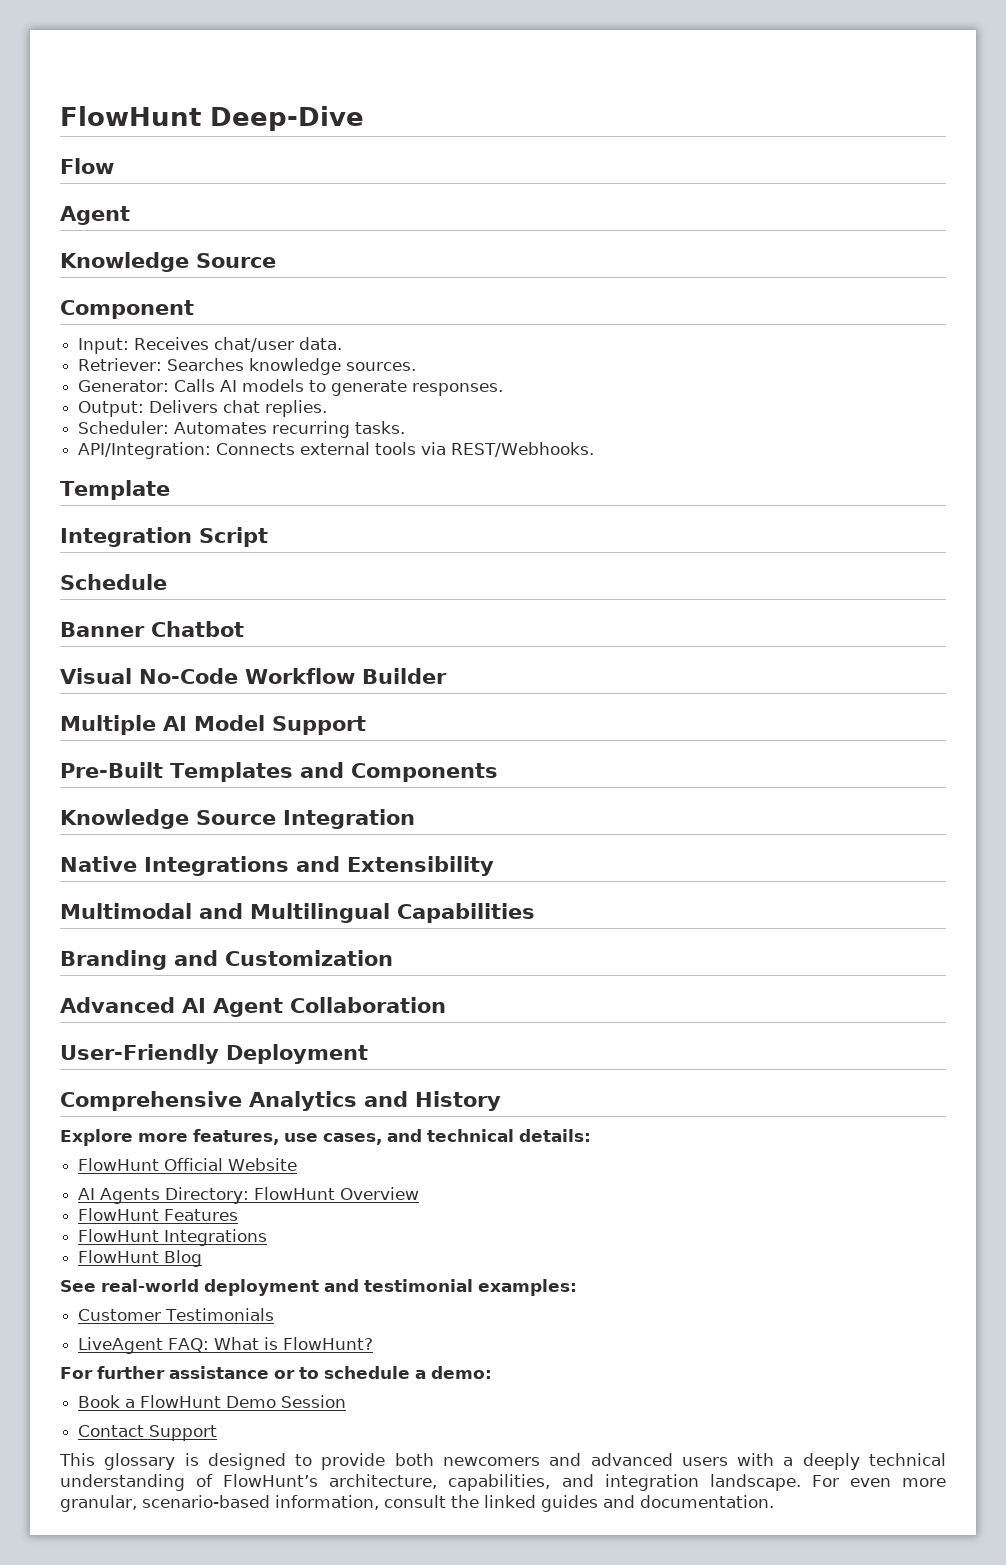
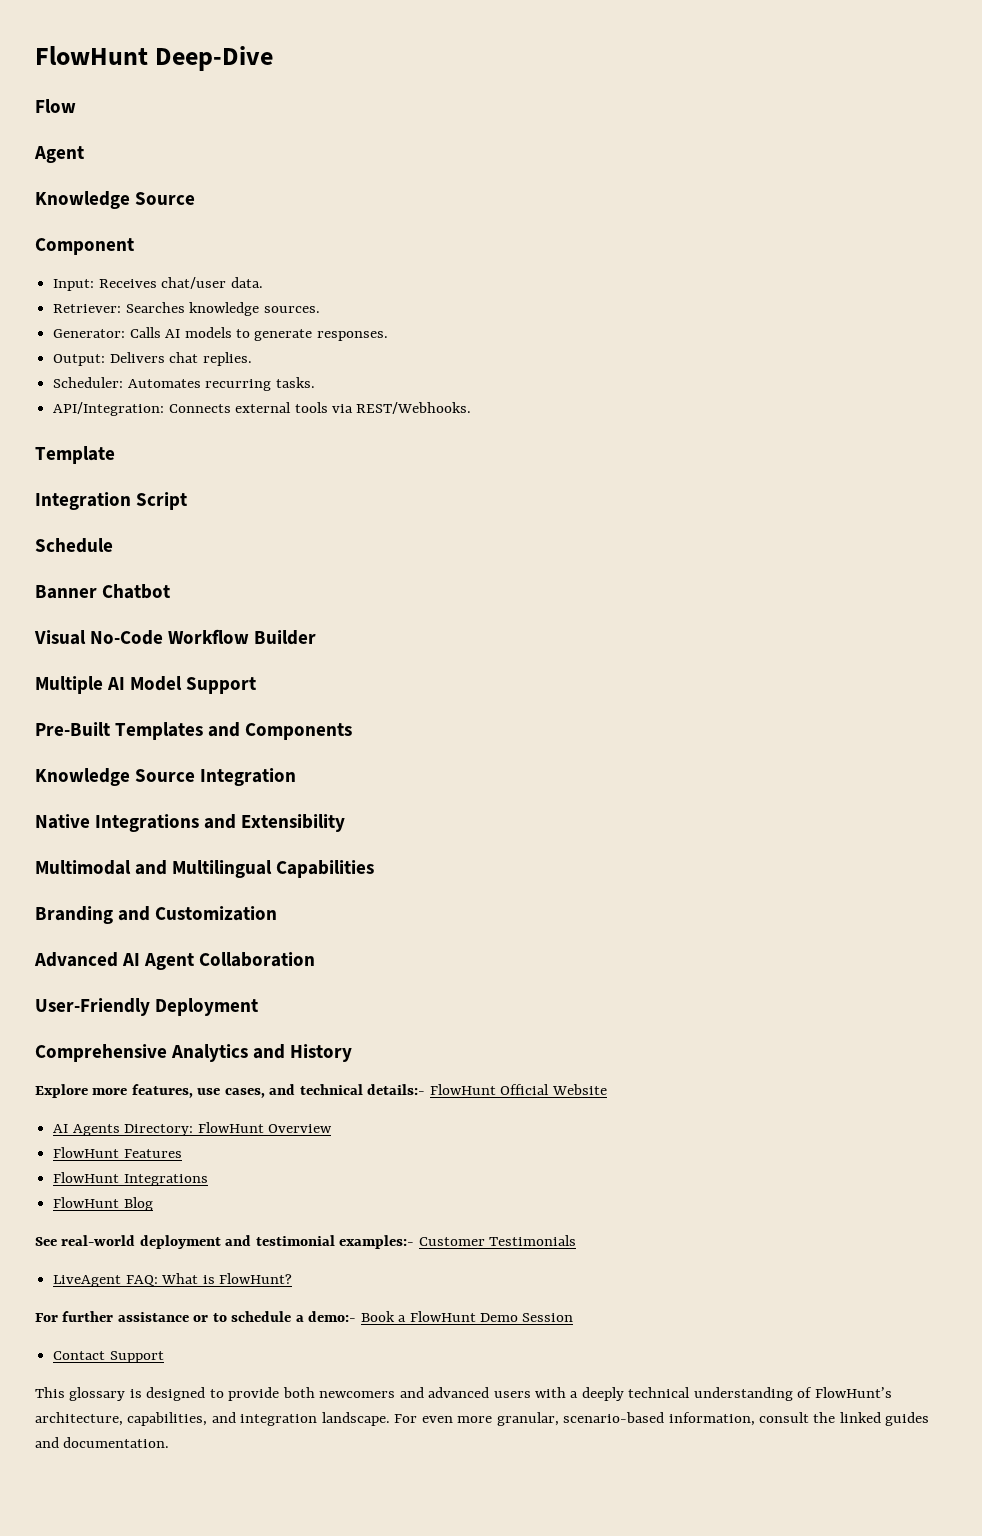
[519,1129,591,1142] details: // -> [367,1084,426,1095] details:-
[478,1279,577,1296] examples: // -> [339,1235,415,1249] examples:-
[431,1366,492,1379] demo: // -> [308,1311,357,1322] demo:-

